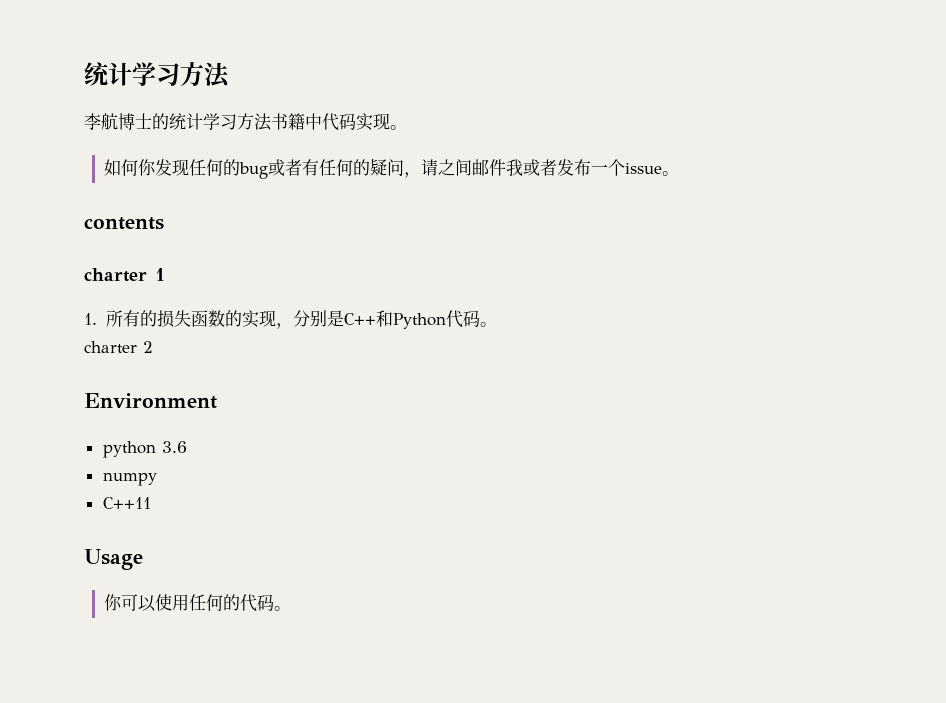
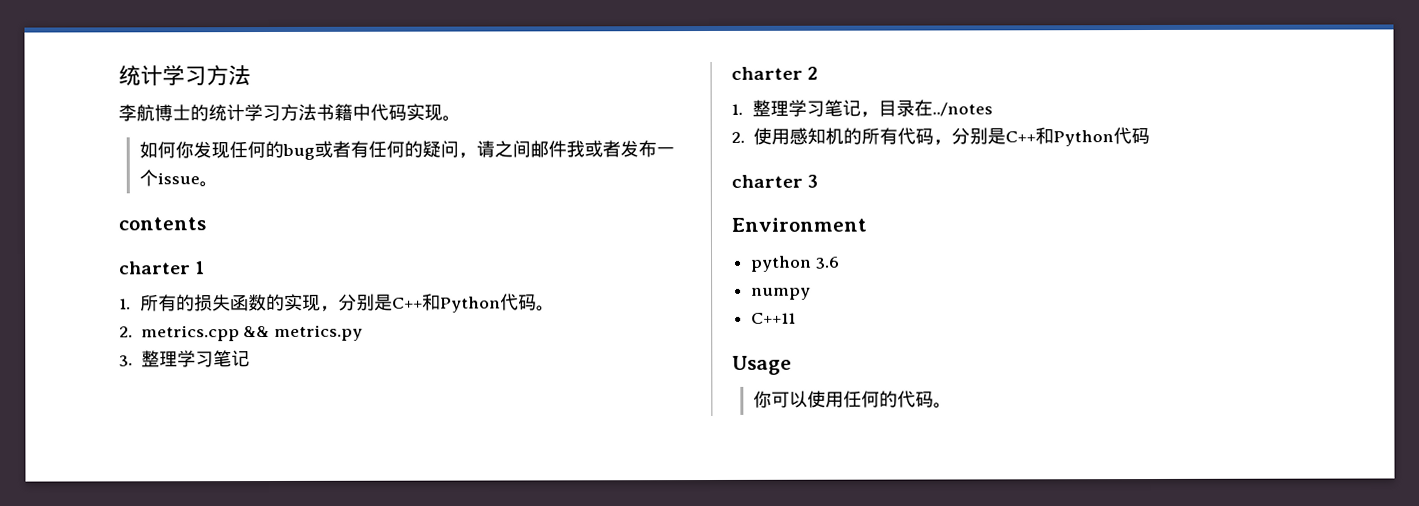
[84,341,153,353] charter 2 -> [119,324,364,342] [119,350,250,368] [731,66,819,80] [731,99,993,118] [731,127,1150,147] [731,174,819,188] 2. metrics.cpp && metrics.py // 3.整理学习笔记 // charter 2 // 1.整理学习笔记，目录在../notes // 2.使用感知机的所有代码，分别是C++和Python代码 // charter 3

